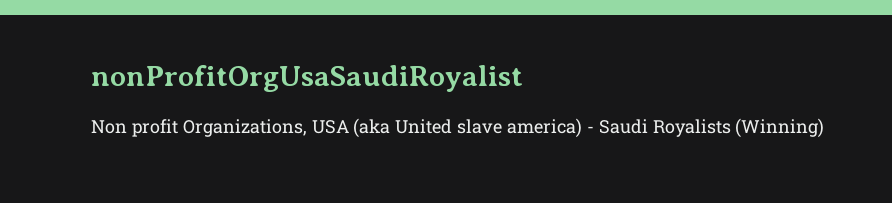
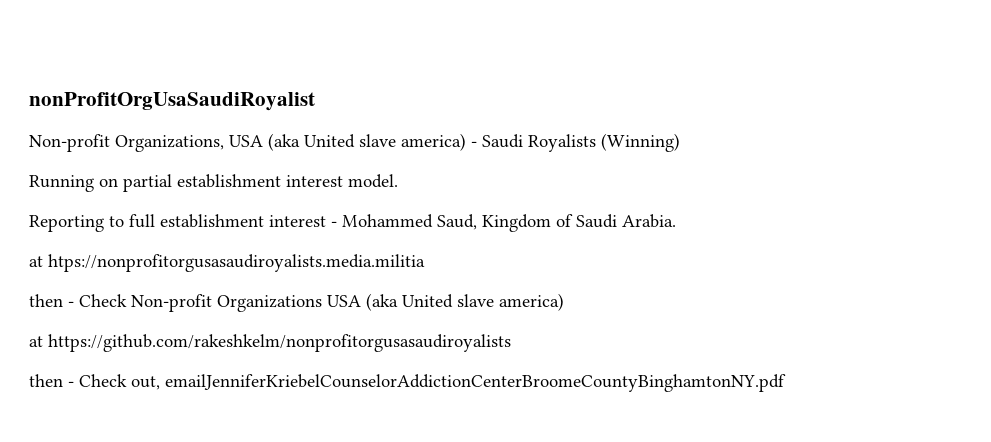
[91,119,178,137] Non profit -> [29,134,110,152] Non-profit
(825, 128) none -> [29,174,398,192] [29,214,676,232] [29,254,425,272] [29,293,564,312] [29,334,511,352] [29,374,786,392] // Running on partial establishment interest model. // Reporting to full establishment interest - Mohammed Saud, Kingdom of Saudi Arabia. // at htps://nonprofitorgusasaudiroyalists.media.militia // then - Check Non-profit Organizations USA (aka United slave america) // at https://github.com/rakeshkelm/nonprofitorgusasaudiroyalists // then - Check out, emailJenniferKriebelCounselorAddictionCenterBroomeCountyBinghamtonNY.pdf

